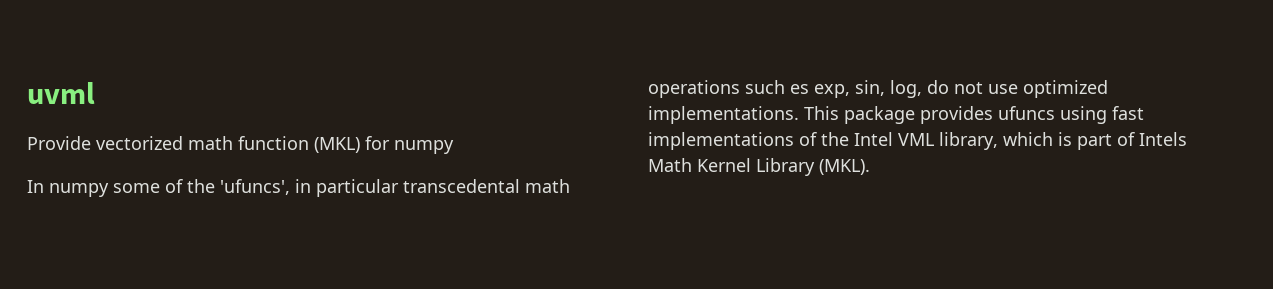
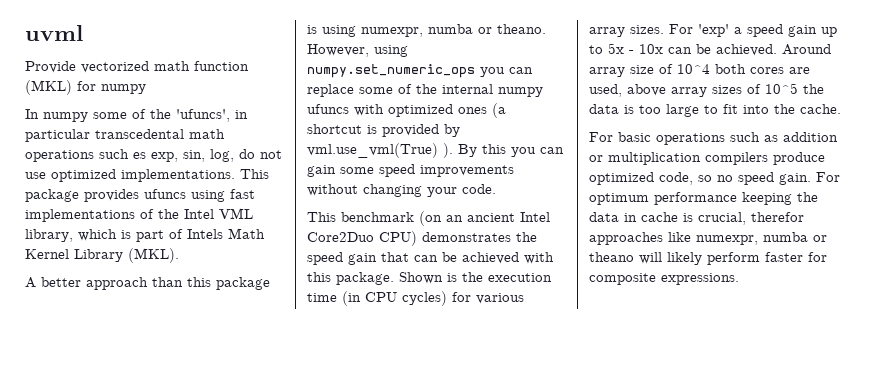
(870, 167) none -> [25,277,270,290] [307,24,546,37] [307,44,408,57] [307,64,533,78] [307,84,543,97] [307,103,506,118] [307,124,460,137] [307,143,564,158] [307,164,514,177] [307,184,496,197] [307,211,550,226] [307,231,537,246] [307,252,554,265] [307,272,552,285] [307,291,524,306] [589,24,837,37] [589,43,831,56] [589,64,810,77] [589,83,824,97] [589,104,841,117] [589,132,838,145] [589,152,825,165] [589,172,840,185] [589,192,818,205] [589,212,804,225] [589,232,827,245] [589,252,827,265] [589,273,739,285] // A better approach than this package is using numexpr, numba or theano. However, using numpy.set_numeric_ops you can replace some of the internal numpy ufuncs with optimized ones (a shortcut is provided by vml.use_vml(True) ). By this you can gain some speed improvements without changing your code. // This benchmark (on an ancient Intel Core2Duo CPU) demonstrates the speed gain that can be achieved with this package. Shown is the execution time (in CPU cycles) for various array sizes. For 'exp' a speed gain up to 5x - 10x can be achieved. Around array size of 10^4 both cores are used, above array sizes of 10^5 the data is too large to fit into the cache. // For basic operations such as addition or multiplication compilers produce optimized code, so no speed gain. For optimum performance keeping the data in cache is crucial, therefor approaches like numexpr, numba or theano will likely perform faster for composite expressions.

